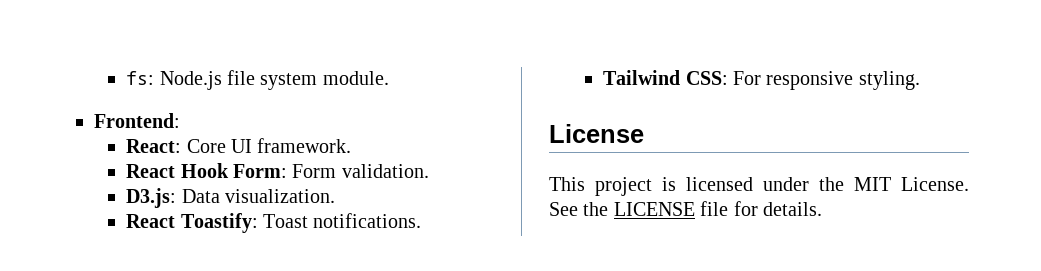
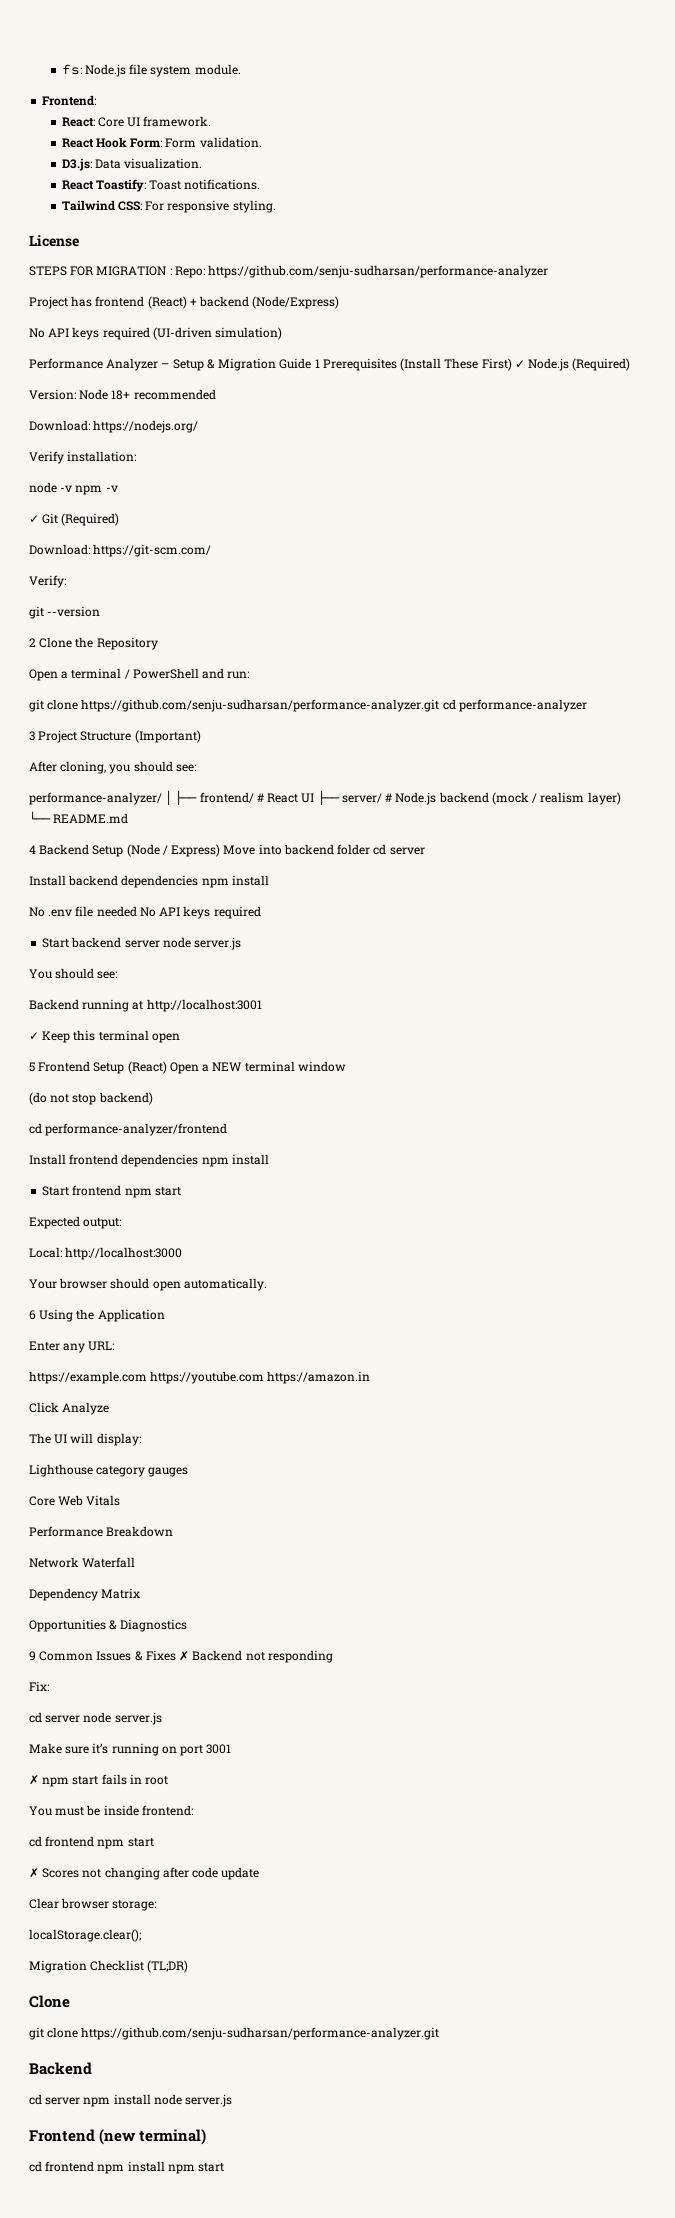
[549,177,969,196] [549,201,822,216] This project is licensed under the MIT License. See the LICENSE file for details. -> [29,265,549,278] [29,296,340,309] [29,327,283,340] [29,358,631,371] [29,389,216,400] [29,420,199,433] [29,451,137,464] [29,482,118,495] [29,513,120,526] [29,544,212,557] [29,575,66,588] [29,606,101,619] [29,637,158,650] [29,668,250,681] [29,699,587,712] [29,730,201,743] [29,761,196,774] [29,790,621,805] [29,811,129,824] [29,844,425,857] [29,875,269,888] [29,906,261,919] [42,937,242,950] [29,968,118,979] [29,999,262,1012] [29,1030,180,1043] [29,1061,346,1074] [29,1092,153,1105] [29,1123,228,1136] [29,1154,269,1167] [42,1185,181,1198] [29,1216,122,1229] [29,1247,183,1260] [29,1278,267,1291] [29,1309,165,1322] [29,1341,115,1353] [29,1371,371,1384] [29,1402,110,1415] [29,1433,141,1446] [29,1464,189,1477] [29,1495,121,1506] [29,1526,174,1537] [29,1557,136,1568] [29,1588,141,1601] [29,1619,188,1632] [29,1650,333,1663] [29,1681,49,1691] [29,1712,162,1725] [29,1743,232,1756] [29,1774,169,1787] [29,1805,193,1816] [29,1836,154,1849] [29,1867,260,1880] [29,1898,157,1911] [29,1929,142,1942] [29,1960,189,1973] [29,1995,70,2008] [29,2027,440,2040] [29,2062,92,2075] [29,2094,233,2107] [29,2129,207,2145] [29,2161,225,2174] STEPS FOR MIGRATION : Repo: https://github.com/senju-sudharsan/performance-analyzer // Project has frontend (React) + backend (Node/Express) // No API keys required (UI-driven simulation) // Performance Analyzer – Setup & Migration Guide 1 Prerequisites (Install These First) ✓ Node.js (Required) // Version: Node 18+ recommended // Download: https://nodejs.org/ // Verify installation: // node -v npm -v // ✓ Git (Required) // Download: https://git-scm.com/ // Verify: // git --version // 2 Clone the Repository // Open a terminal / PowerShell and run: // git clone https://github.com/senju-sudharsan/performance-analyzer.git cd performance-analyzer // 3 Project Structure (Important) // After cloning, you should see: // performance-analyzer/ │ ├── frontend/ # React UI ├── server/ # Node.js backend (mock / realism layer) └── README.md // 4 Backend Setup (Node / Express) Move into backend folder cd server // Install backend dependencies npm install // No .env file needed No API keys required // Start backend server node server.js // You should see: // Backend running at http://localhost:3001 // ✓ Keep this terminal open // 5 Frontend Setup (React) Open a NEW terminal window // (do not stop backend) // cd performance-analyzer/frontend // Install frontend dependencies npm install // Start frontend npm start // Expected output: // Local: http://localhost:3000 // Your browser should open automatically. // 6 Using the Application // Enter any URL: // https://example.com https://youtube.com https://amazon.in // Click Analyze // The UI will display: // Lighthouse category gauges // Core Web Vitals // Performance Breakdown // Network Waterfall // Dependency Matrix // Opportunities & Diagnostics // 9 Common Issues & Fixes ✗ Backend not responding // Fix: // cd server node server.js // Make sure it’s running on port 3001 // ✗ npm start fails in root // You must be inside frontend: // cd frontend npm start // ✗ Scores not changing after code update // Clear browser storage: // localStorage.clear(); // Migration Checklist (TL;DR) // Clone // git clone https://github.com/senju-sudharsan/performance-analyzer.git // Backend // cd server npm install node server.js // Frontend (new terminal) // cd frontend npm install npm start

